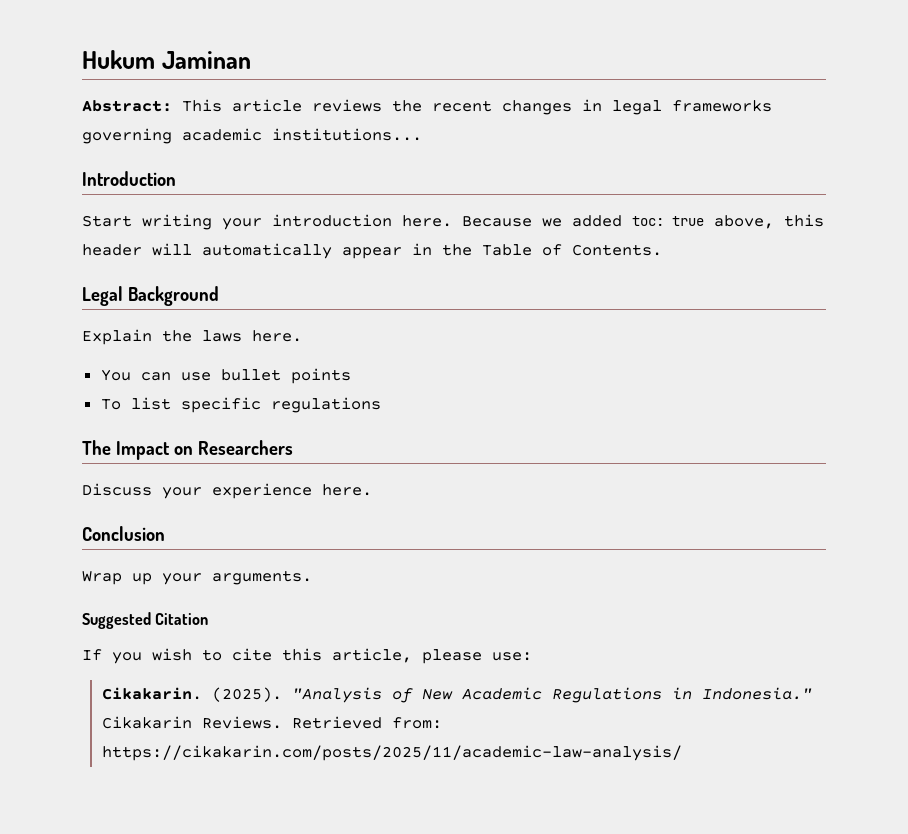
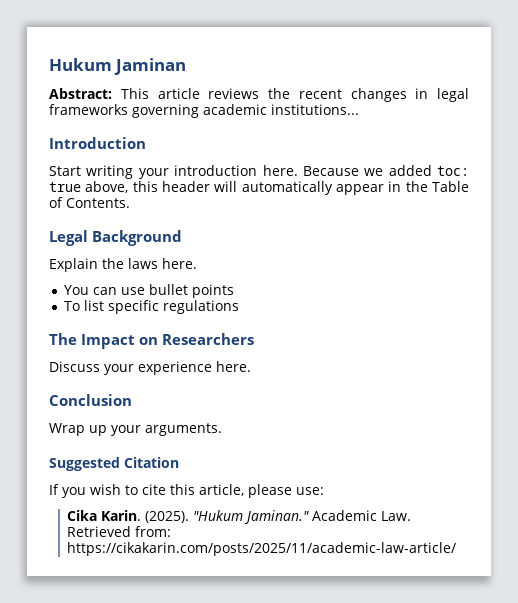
[101,687,812,703] [101,716,282,729] Cikakarin. (2025). "Analysis of New Academic Regulations in Indonesia." Cikakarin Reviews. -> [67,510,412,524] Cika Karin. (2025). "Hukum Jaminan." Academic Law.
[101,745,682,761] https://cikakarin.com/posts/2025/11/academic-law-analysis/ -> [67,542,457,556] https://cikakarin.com/posts/2025/11/academic-law-article/

